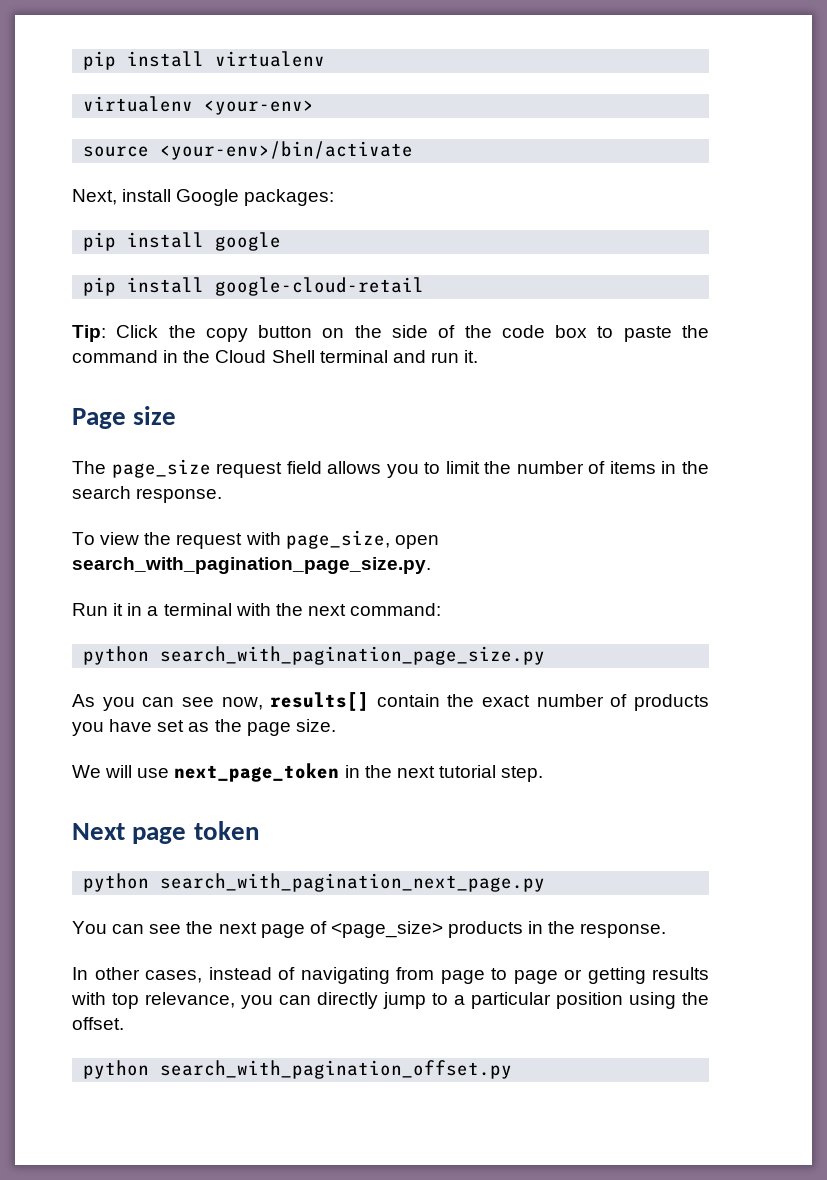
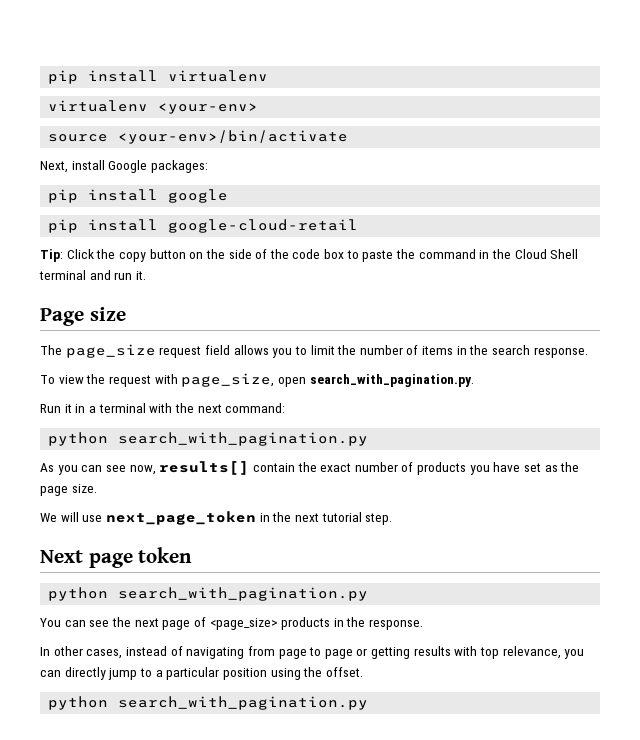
[72,557,431,574] search_with_pagination_page_size.py. -> [309,374,474,387] search_with_pagination.py.
[160,646,546,665] search_with_pagination_page_size.py -> [118,432,369,446] search_with_pagination.py
[160,873,546,892] search_with_pagination_next_page.py -> [118,587,369,601] search_with_pagination.py
[160,1060,513,1079] search_with_pagination_offset.py -> [118,696,369,710] search_with_pagination.py

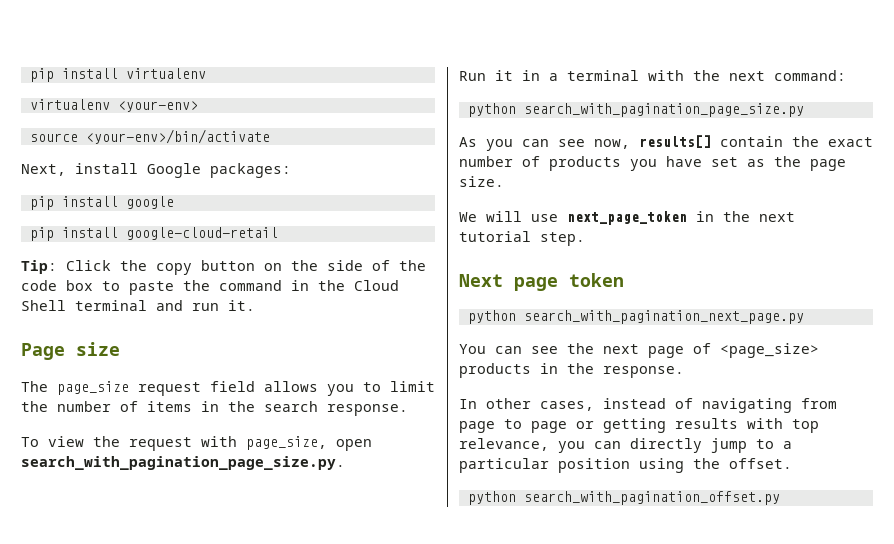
[309,374,474,387] search_with_pagination.py. -> [21,456,345,470] search_with_pagination_page_size.py.
[118,432,369,446] search_with_pagination.py -> [523,103,804,117] search_with_pagination_page_size.py
[118,587,369,601] search_with_pagination.py -> [523,310,804,324] search_with_pagination_next_page.py
[118,696,369,710] search_with_pagination.py -> [523,491,780,505] search_with_pagination_offset.py

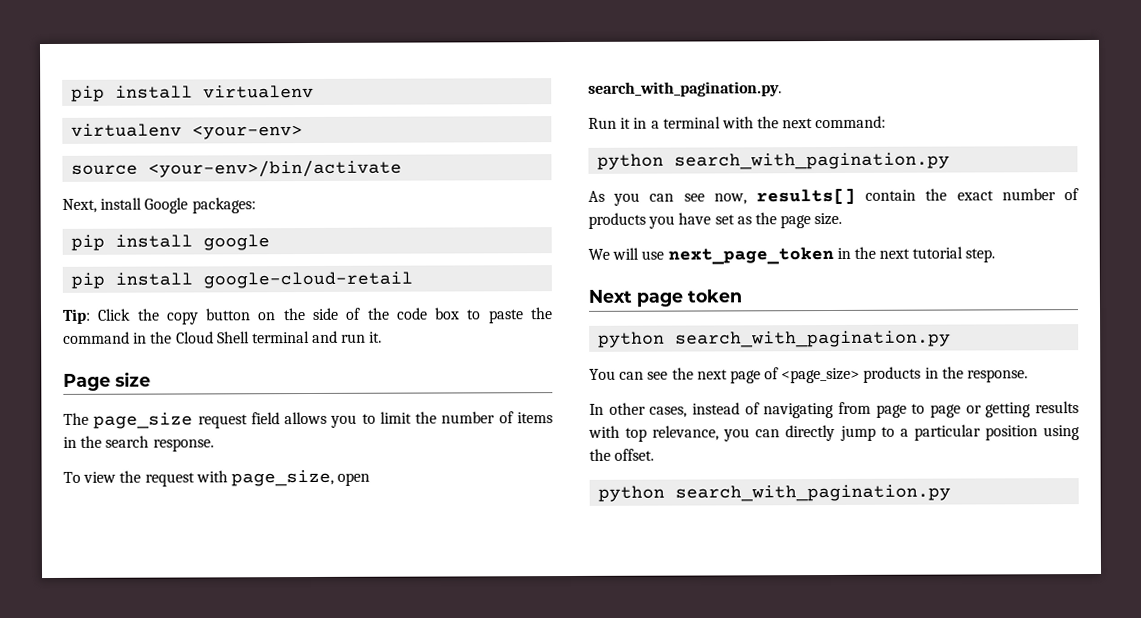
[21,456,345,470] search_with_pagination_page_size.py. -> [588,81,782,97] search_with_pagination.py.
[523,103,804,117] search_with_pagination_page_size.py -> [674,152,951,170] search_with_pagination.py
[523,310,804,324] search_with_pagination_next_page.py -> [675,330,952,348] search_with_pagination.py
[523,491,780,505] search_with_pagination_offset.py -> [675,484,952,502] search_with_pagination.py

